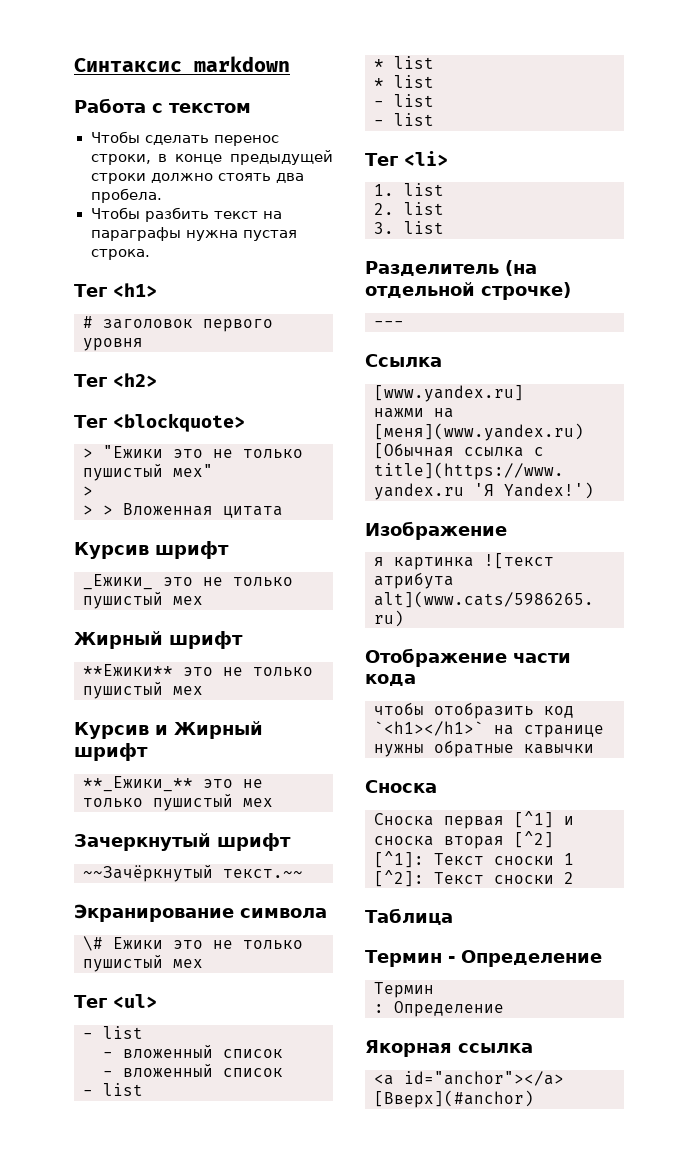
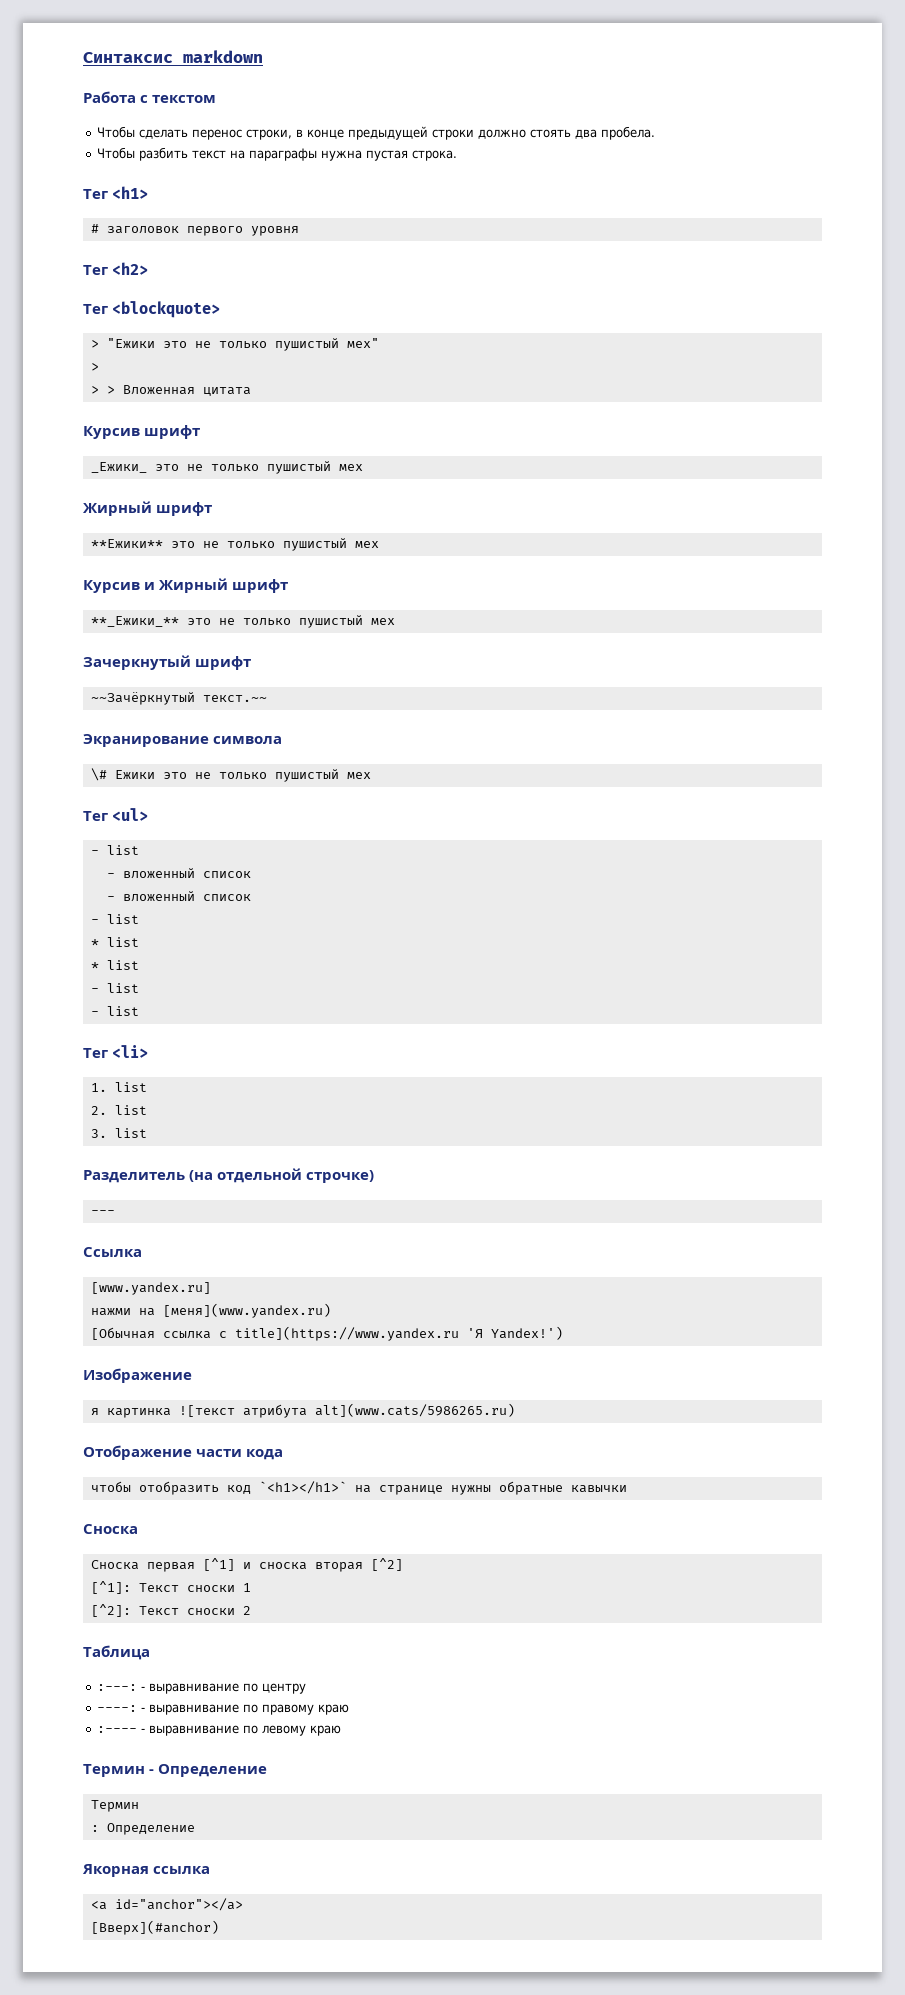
(453, 916) none -> [96,1683,306,1694] [96,1704,349,1715] [96,1725,341,1736] // :---: - выравнивание по центру // ----: - выравнивание по правому краю // :---- - выравнивание по левому краю

